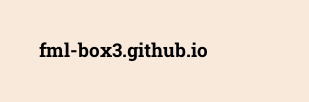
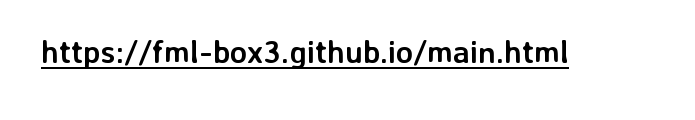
[39,42,208,62] fml-box3.github.io -> [41,40,569,69] https://fml-box3.github.io/main.html

